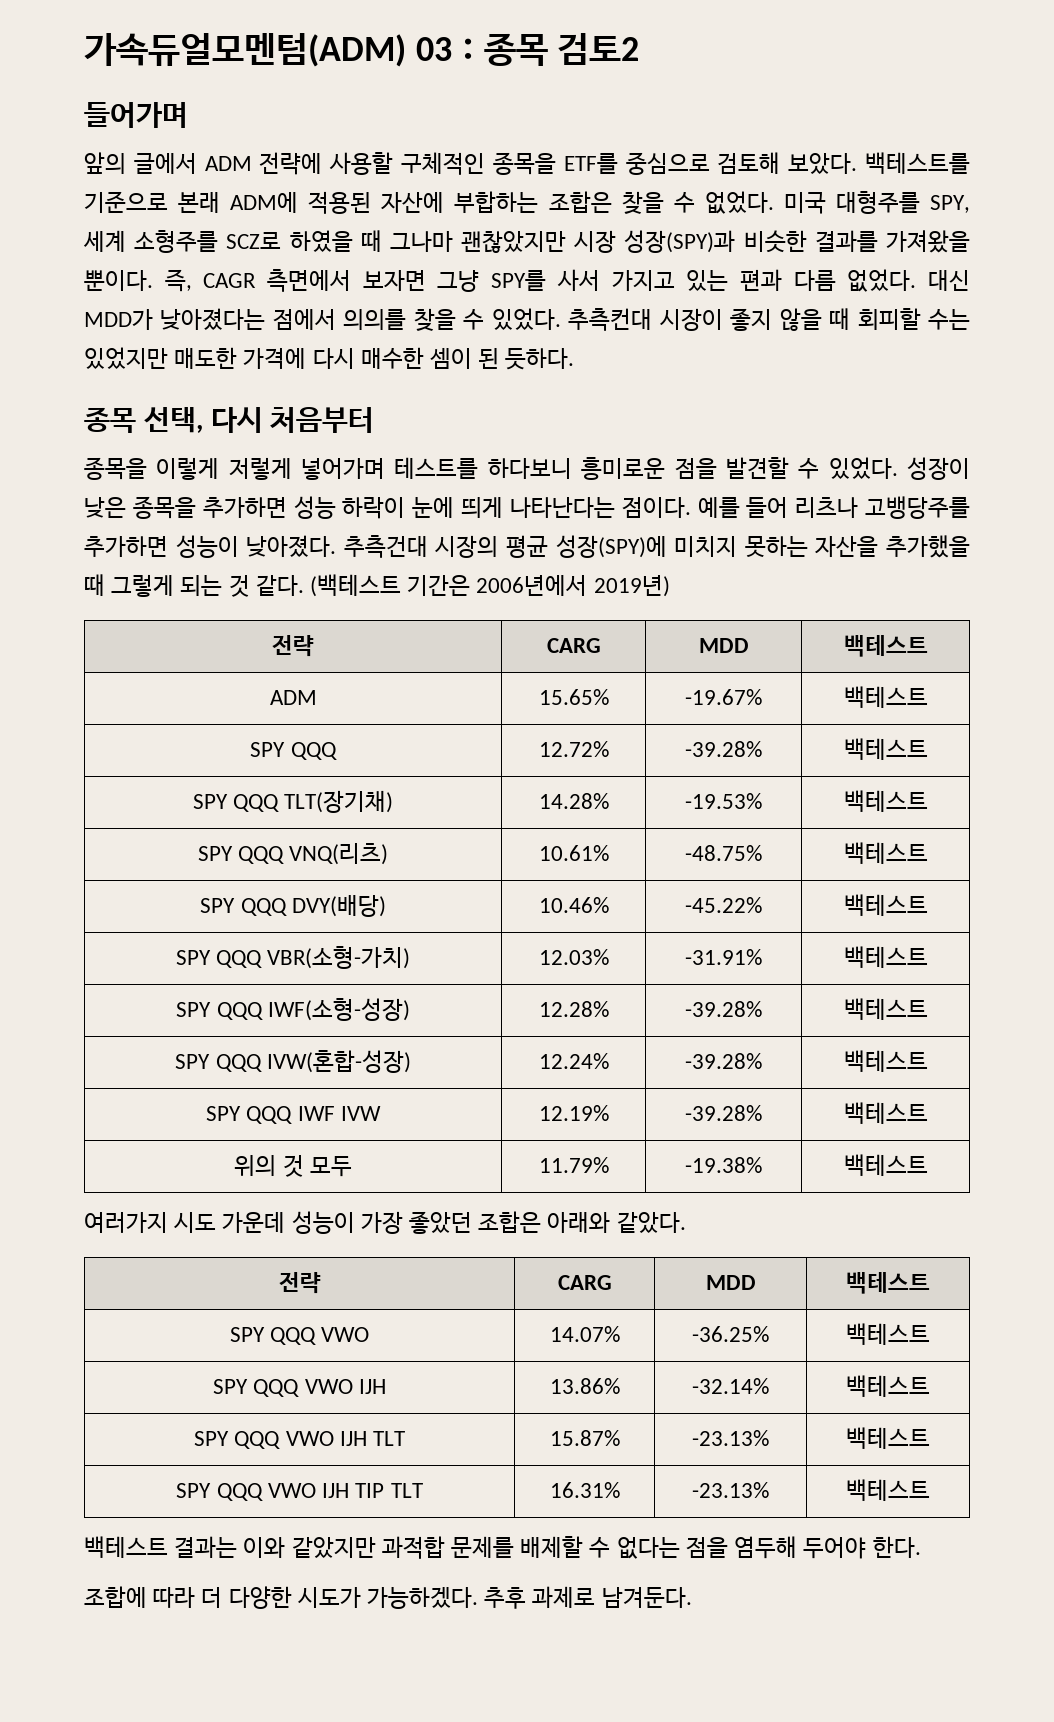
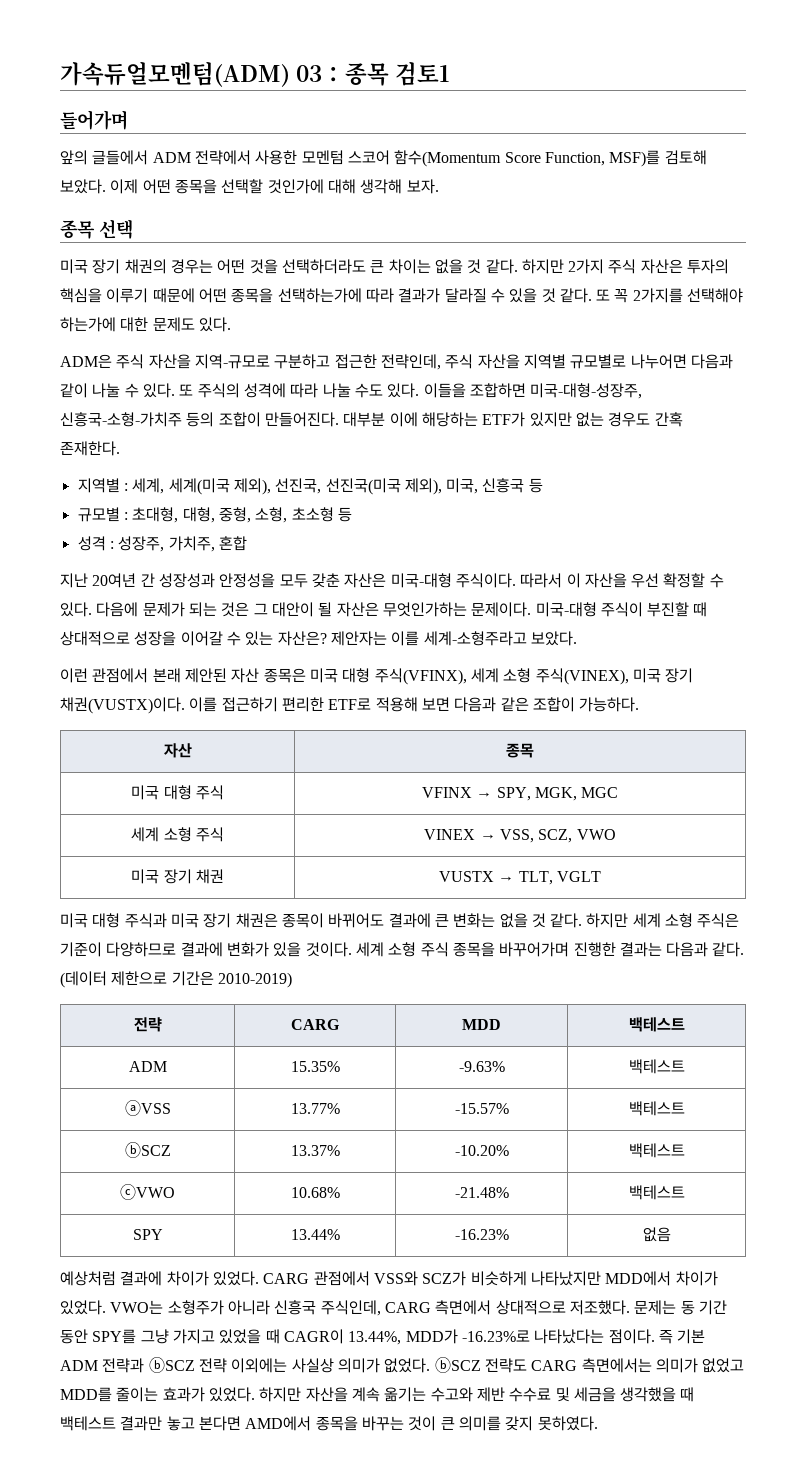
[557,33,640,65] 검토2 -> [395,62,450,86] 검토1
[133,152,971,175] [84,191,971,214] [83,230,970,253] [84,269,971,292] [84,308,970,331] [84,347,575,370] [84,407,375,433] [84,457,971,480] [84,496,971,519] [84,535,971,558] [84,574,670,597] 글에서 ADM 전략에 사용할 구체적인 종목을 ETF를 중심으로 검토해 보았다. 백테스트를 기준으로 본래 ADM에 적용된 자산에 부합하는 조합은 찾을 수 없었다. 미국 대형주를 SPY, 세계 소형주를 SCZ로 하였을 때 그나마 괜찮았지만 시장 성장(SPY)과 비슷한 결과를 가져왔을 뿐이다. 즉, CAGR 측면에서 보자면 그냥 SPY를 사서 가지고 있는 편과 다름 없었다. 대신 MDD가 낮아졌다는 점에서 의의를 찾을 수 있었다. 추측컨대 시장이 좋지 않을 때 회피할 수는 있었지만 매도한 가격에 다시 매수한 셈이 된 듯하다. // 종목 선택, 다시 처음부터 // 종목을 이렇게 저렇게 넣어가며 테스트를 하다보니 흥미로운 점을 발견할 수 있었다. 성장이 낮은 종목을 추가하면 성능 하락이 눈에 띄게 나타난다는 점이다. 예를 들어 리츠나 고뱅당주를 추가하면 성능이 낮아졌다. 추측건대 시장의 평균 성장(SPY)에 미치지 못하는 자산을 추가했을 때 그렇게 되는 것 같다. (백테스트 기간은 2006년에서 2019년) -> [92,150,707,167] [60,179,439,194] [60,219,133,239] [60,259,730,274] [60,288,744,303] [60,317,231,332] [60,354,733,370] [60,383,643,399] [60,412,683,427] [60,441,120,456] [77,478,543,495] [77,507,352,523] [77,536,247,552] [60,573,724,588] [60,602,708,617] [60,631,577,646] [60,668,694,685] [60,697,640,714] [163,743,192,758] [506,743,534,758] [131,785,224,800] [421,787,619,801] [131,827,224,842] [424,829,616,843] [131,869,224,884] [439,871,601,885] [60,913,740,928] [60,942,745,957] [60,971,292,988] 글들에서 ADM 전략에서 사용한 모멘텀 스코어 함수(Momentum Score Function, MSF)를 검토해 보았다. 이제 어떤 종목을 선택할 것인가에 대해 생각해 보자. // 종목 선택 // 미국 장기 채권의 경우는 어떤 것을 선택하더라도 큰 차이는 없을 것 같다. 하지만 2가지 주식 자산은 투자의 핵심을 이루기 때문에 어떤 종목을 선택하는가에 따라 결과가 달라질 수 있을 것 같다. 또 꼭 2가지를 선택해야 하는가에 대한 문제도 있다. // ADM은 주식 자산을 지역-규모로 구분하고 접근한 전략인데, 주식 자산을 지역별 규모별로 나누어면 다음과 같이 나눌 수 있다. 또 주식의 성격에 따라 나눌 수도 있다. 이들을 조합하면 미국-대형-성장주, 신흥국-소형-가치주 등의 조합이 만들어진다. 대부분 이에 해당하는 ETF가 있지만 없는 경우도 간혹 존재한다. // 지역별 : 세계, 세계(미국 제외), 선진국, 선진국(미국 제외), 미국, 신흥국 등 // 규모별 : 초대형, 대형, 중형, 소형, 초소형 등 // 성격 : 성장주, 가치주, 혼합 // 지난 20여년 간 성장성과 안정성을 모두 갖춘 자산은 미국-대형 주식이다. 따라서 이 자산을 우선 확정할 수 있다. 다음에 문제가 되는 것은 그 대안이 될 자산은 무엇인가하는 문제이다. 미국-대형 주식이 부진할 때 상대적으로 성장을 이어갈 수 있는 자산은? 제안자는 이를 세계-소형주라고 보았다. // 이런 관점에서 본래 제안된 자산 종목은 미국 대형 주식(VFINX), 세계 소형 주식(VINEX), 미국 장기 채권(VUSTX)이다. 이를 접근하기 편리한 ETF로 적용해 보면 다음과 같은 조합이 가능하다. // 자산 | 종목 // 미국 대형 주식 | VFINX → SPY, MGK, MGC // 세계 소형 주식 | VINEX → VSS, SCZ, VWO // 미국 장기 채권 | VUSTX → TLT, VGLT // 미국 대형 주식과 미국 장기 채권은 종목이 바뀌어도 결과에 큰 변화는 없을 것 같다. 하지만 세계 소형 주식은 기준이 다양하므로 결과에 변화가 있을 것이다. 세계 소형 주식 종목을 바꾸어가며 진행한 결과는 다음과 같다. (데이터 제한으로 기간은 2010-2019)
[538,689,609,705] [685,689,762,705] [843,686,928,708] [250,742,337,760] [538,741,609,757] [685,741,762,757] [843,738,928,760] [192,790,394,813] [538,793,609,809] [685,793,762,809] [843,790,928,812] [197,843,389,865] [538,845,609,861] [685,845,762,861] [843,842,928,864] [200,895,386,917] [538,897,609,913] [685,897,762,913] [843,894,928,916] [175,946,411,969] [538,949,609,965] [685,949,762,965] [843,946,928,968] [176,998,410,1021] [538,1001,609,1017] [685,1001,762,1017] [843,998,928,1020] [175,1050,411,1073] [538,1053,609,1069] [685,1053,762,1069] [843,1050,928,1072] [206,1106,381,1124] [538,1105,609,1121] [685,1105,762,1121] [843,1102,928,1124] [234,1155,352,1177] [538,1157,609,1173] [685,1157,762,1173] [843,1154,928,1176] [84,1211,686,1234] [278,1272,321,1294] [557,1275,612,1290] [705,1275,756,1290] [846,1272,930,1294] [229,1327,370,1345] [549,1326,620,1342] [692,1326,769,1342] [846,1323,930,1345] [213,1379,386,1397] [549,1378,620,1394] [692,1378,769,1394] [846,1375,930,1397] [194,1431,405,1449] [549,1430,620,1446] [692,1430,769,1446] [846,1427,930,1449] [176,1483,423,1501] [549,1482,620,1498] [692,1482,769,1498] [846,1479,930,1501] [84,1536,921,1559] [84,1586,692,1609] 15.65% | -19.67% | 백테스트 // SPY QQQ | 12.72% | -39.28% | 백테스트 // SPY QQQ TLT(장기채) | 14.28% | -19.53% | 백테스트 // SPY QQQ VNQ(리츠) | 10.61% | -48.75% | 백테스트 // SPY QQQ DVY(배당) | 10.46% | -45.22% | 백테스트 // SPY QQQ VBR(소형-가치) | 12.03% | -31.91% | 백테스트 // SPY QQQ IWF(소형-성장) | 12.28% | -39.28% | 백테스트 // SPY QQQ IVW(혼합-성장) | 12.24% | -39.28% | 백테스트 // SPY QQQ IWF IVW | 12.19% | -39.28% | 백테스트 // 위의 것 모두 | 11.79% | -19.38% | 백테스트 // 여러가지 시도 가운데 성능이 가장 좋았던 조합은 아래와 같았다. // 전략 | CARG | MDD | 백테스트 // SPY QQQ VWO | 14.07% | -36.25% | 백테스트 // SPY QQQ VWO IJH | 13.86% | -32.14% | 백테스트 // SPY QQQ VWO IJH TLT | 15.87% | -23.13% | 백테스트 // SPY QQQ VWO IJH TIP TLT | 16.31% | -23.13% | 백테스트 // 백테스트 결과는 이와 같았지만 과적합 문제를 배제할 수 없다는 점을 염두해 두어야 한다. // 조합에 따라 더 다양한 시도가 가능하겠다. 추후 과제로 남겨둔다. -> [290,1061,340,1072] [458,1061,505,1072] [628,1059,685,1074] [124,1100,171,1116] [290,1103,340,1114] [454,1103,509,1114] [628,1101,685,1116] [124,1142,171,1158] [290,1145,340,1156] [454,1145,509,1156] [628,1143,685,1158] [120,1184,175,1200] [290,1187,340,1198] [454,1187,509,1198] [628,1185,685,1200] [132,1229,163,1240] [290,1229,340,1240] [454,1229,509,1240] [642,1227,671,1242] [60,1271,718,1286] [60,1300,727,1316] [60,1329,706,1345] [60,1357,745,1373] [60,1387,695,1402] [60,1416,598,1431] 15.35% | -9.63% | 백테스트 // ⓐVSS | 13.77% | -15.57% | 백테스트 // ⓑSCZ | 13.37% | -10.20% | 백테스트 // ⓒVWO | 10.68% | -21.48% | 백테스트 // SPY | 13.44% | -16.23% | 없음 // 예상처럼 결과에 차이가 있었다. CARG 관점에서 VSS와 SCZ가 비슷하게 나타났지만 MDD에서 차이가 있었다. VWO는 소형주가 아니라 신흥국 주식인데, CARG 측면에서 상대적으로 저조했다. 문제는 동 기간 동안 SPY를 그냥 가지고 있었을 때 CAGR이 13.44%, MDD가 -16.23%로 나타났다는 점이다. 즉 기본 ADM 전략과 ⓑSCZ 전략 이외에는 사실상 의미가 없었다. ⓑSCZ 전략도 CARG 측면에서는 의미가 없었고 MDD를 줄이는 효과가 있었다. 하지만 자산을 계속 옮기는 수고와 제반 수수료 및 세금을 생각했을 때 백테스트 결과만 놓고 본다면 AMD에서 종목을 바꾸는 것이 큰 의미를 갖지 못하였다.

